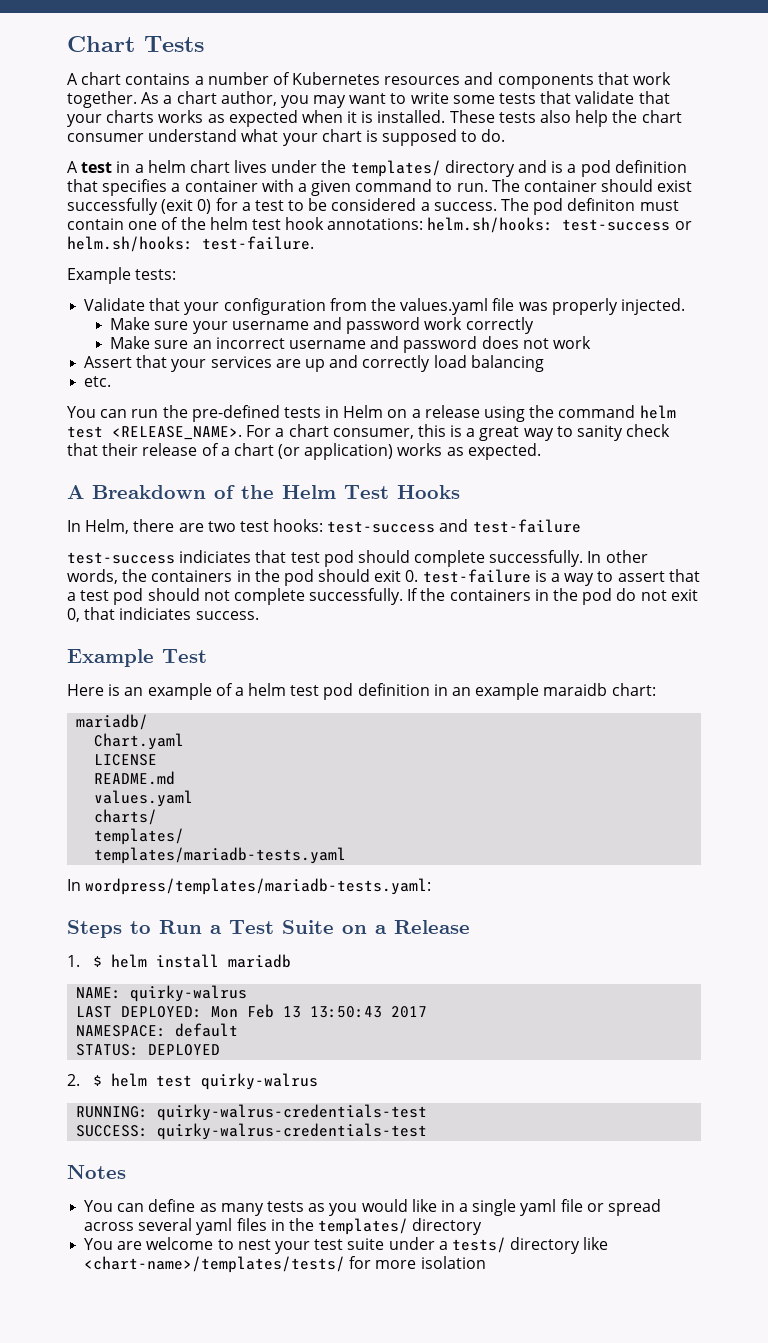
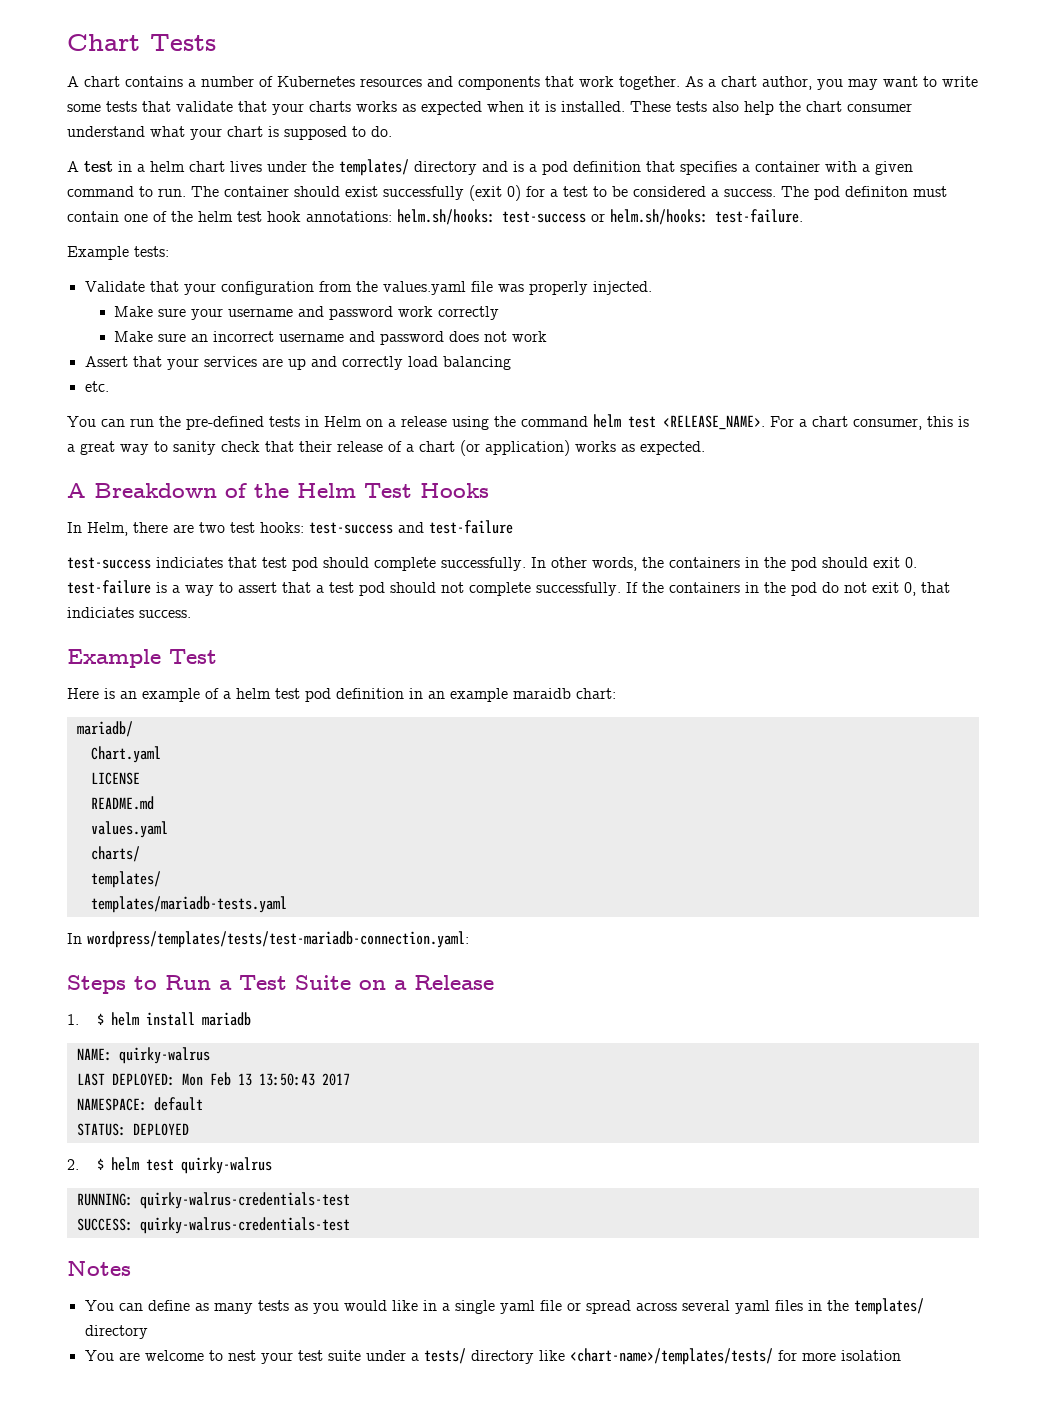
[85,878,432,895] wordpress/templates/mariadb-tests.yaml: -> [87,931,469,948] wordpress/templates/tests/test-mariadb-connection.yaml:

